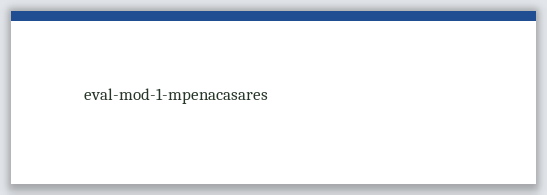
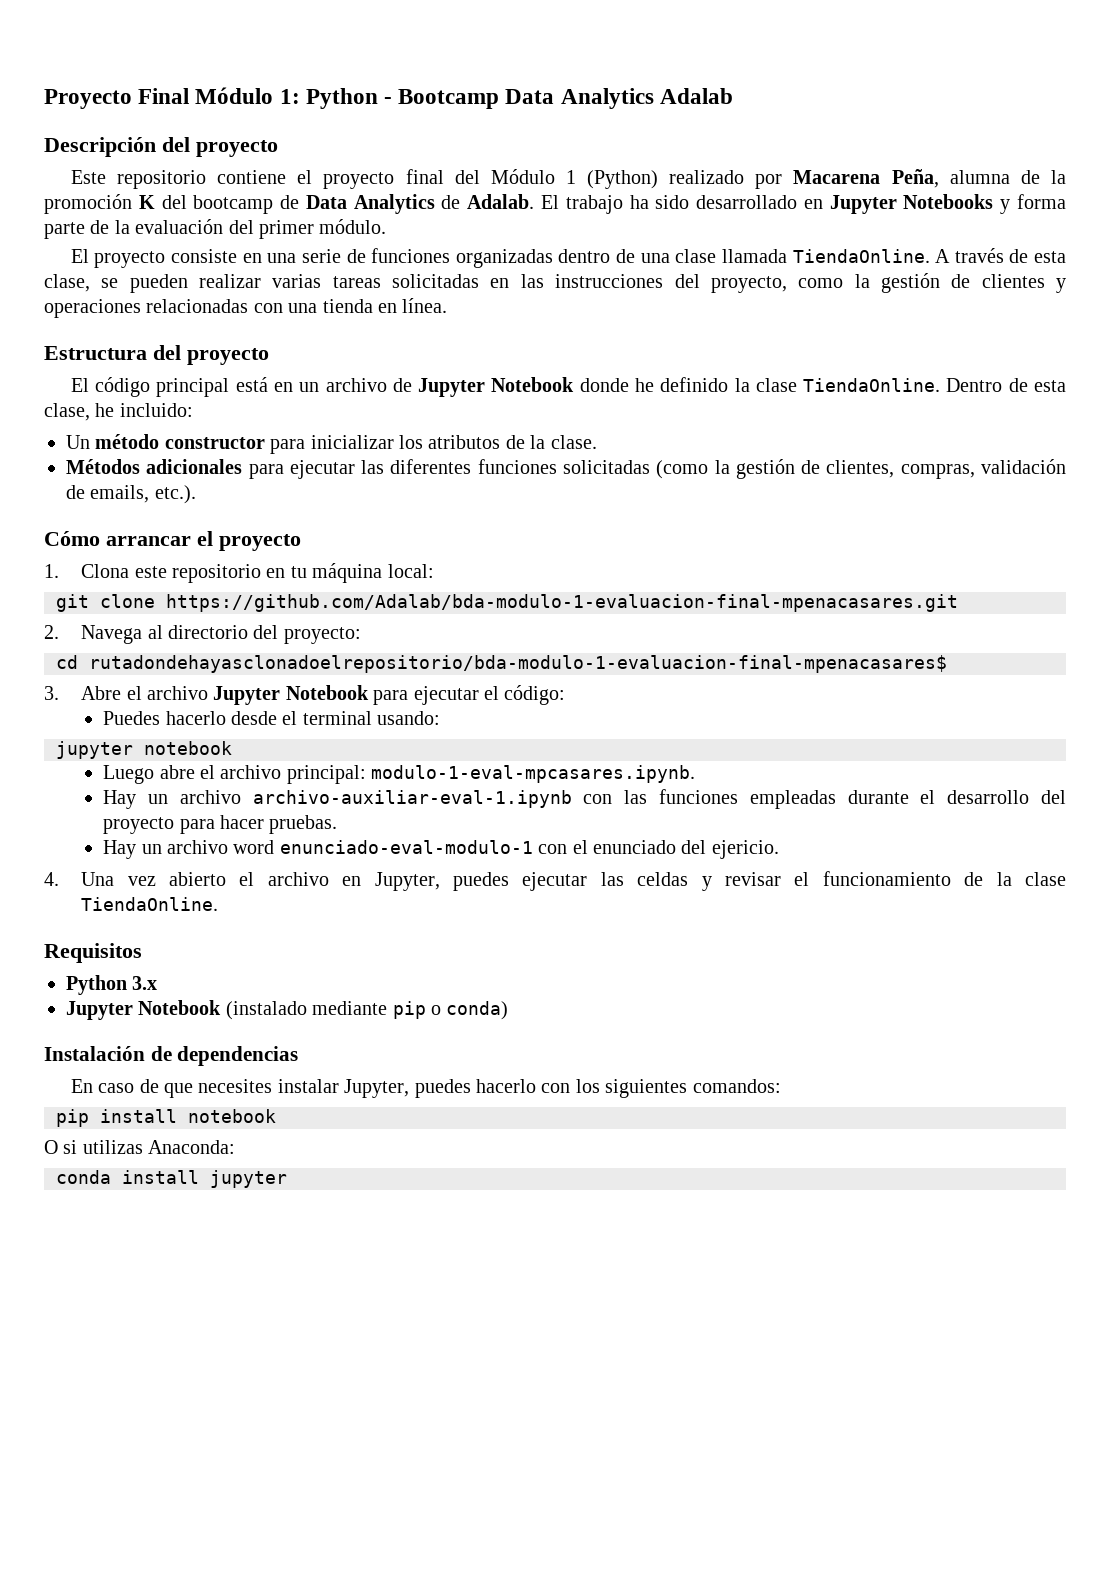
[84,88,268,104] eval-mod-1-mpenacasares -> [44,87,733,109] [44,137,278,157] [70,169,1066,189] [44,194,1067,214] [44,219,387,239] [70,248,1067,268] [44,273,1067,293] [44,298,448,318] [44,345,269,365] [70,377,1066,397] [44,403,193,421] [66,434,597,454] [66,459,1067,479] [66,485,196,504] [44,531,301,551] [44,563,434,583] [56,594,958,612] [44,625,361,644] [56,655,947,673] [44,685,566,705] [103,711,441,725] [56,741,232,759] [103,765,696,784] [103,789,1066,809] [103,815,338,834] [103,840,779,859] [44,871,1066,891] [81,897,219,911] [44,943,142,963] [66,975,158,995] [66,1000,509,1020] [44,1046,299,1066] [70,1079,781,1098] [56,1109,276,1127] [44,1140,236,1154] [56,1170,287,1188] Proyecto Final Módulo 1: Python - Bootcamp Data Analytics Adalab // Descripción del proyecto // Este repositorio contiene el proyecto final del Módulo 1 (Python) realizado por Macarena Peña, alumna de la promoción K del bootcamp de Data Analytics de Adalab. El trabajo ha sido desarrollado en Jupyter Notebooks y forma parte de la evaluación del primer módulo. // El proyecto consiste en una serie de funciones organizadas dentro de una clase llamada TiendaOnline. A través de esta clase, se pueden realizar varias tareas solicitadas en las instrucciones del proyecto, como la gestión de clientes y operaciones relacionadas con una tienda en línea. // Estructura del proyecto // El código principal está en un archivo de Jupyter Notebook donde he definido la clase TiendaOnline. Dentro de esta clase, he incluido: // Un método constructor para inicializar los atributos de la clase. // Métodos adicionales para ejecutar las diferentes funciones solicitadas (como la gestión de clientes, compras, validación de emails, etc.). // Cómo arrancar el proyecto // 1. Clona este repositorio en tu máquina local: // git clone https://github.com/Adalab/bda-modulo-1-evaluacion-final-mpenacasares.git // 2. Navega al directorio del proyecto: // cd rutadondehayasclonadoelrepositorio/bda-modulo-1-evaluacion-final-mpenacasares$ // 3. Abre el archivo Jupyter Notebook para ejecutar el código: // Puedes hacerlo desde el terminal usando: // jupyter notebook // Luego abre el archivo principal: modulo-1-eval-mpcasares.ipynb. // Hay un archivo archivo-auxiliar-eval-1.ipynb con las funciones empleadas durante el desarrollo del proyecto para hacer pruebas. // Hay un archivo word enunciado-eval-modulo-1 con el enunciado del ejericio. // 4. Una vez abierto el archivo en Jupyter, puedes ejecutar las celdas y revisar el funcionamiento de la clase TiendaOnline. // Requisitos // Python 3.x // Jupyter Notebook (instalado mediante pip o conda) // Instalación de dependencias // En caso de que necesites instalar Jupyter, puedes hacerlo con los siguientes comandos: // pip install notebook // O si utilizas Anaconda: // conda install jupyter

